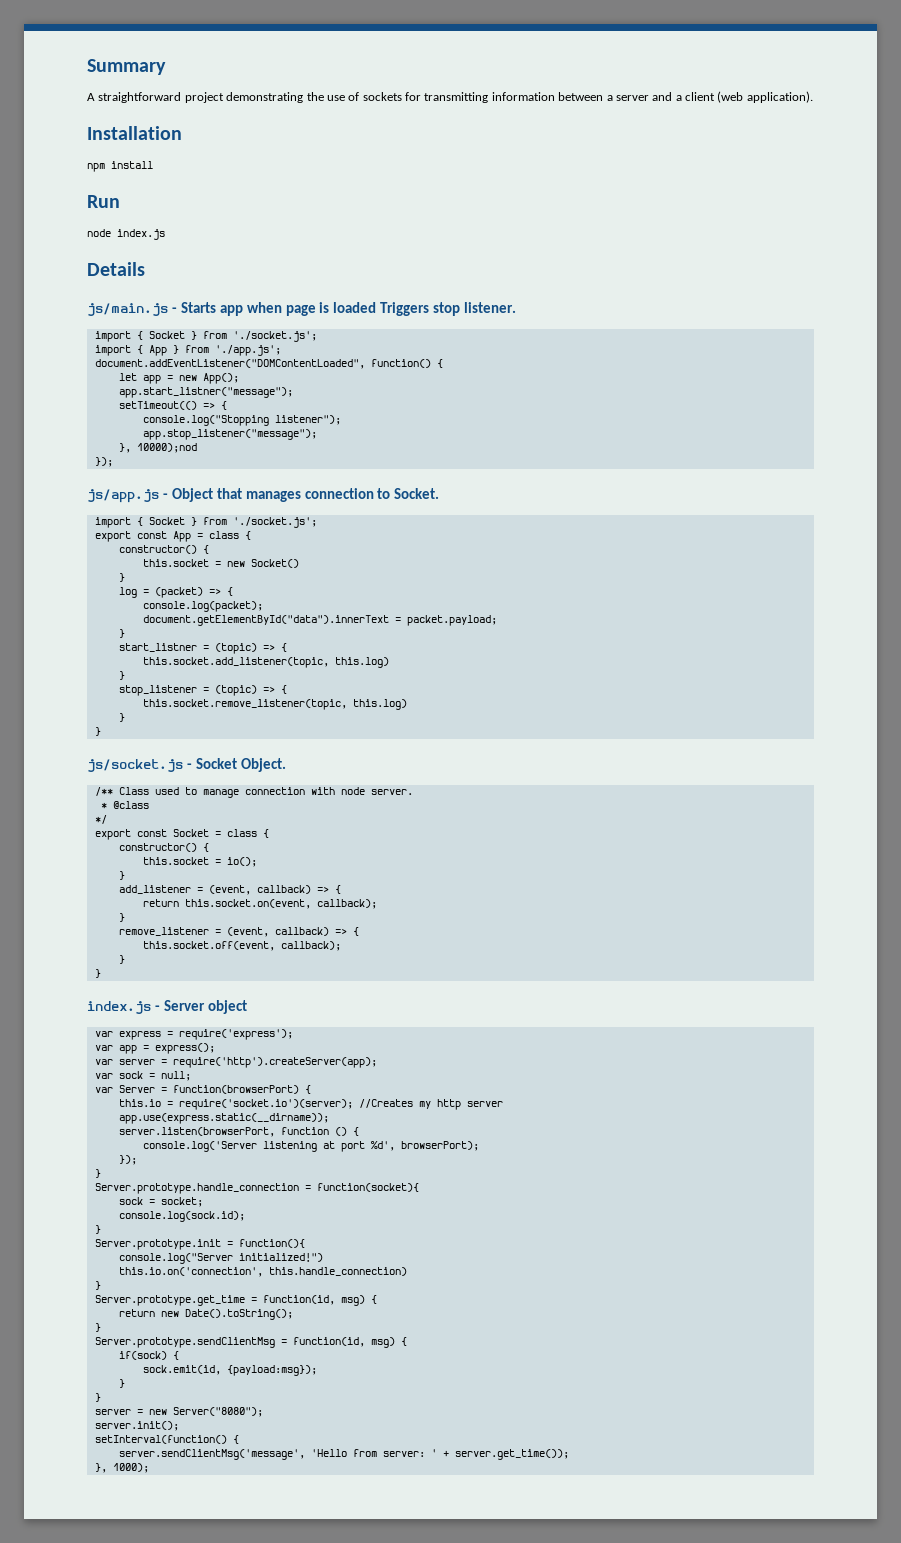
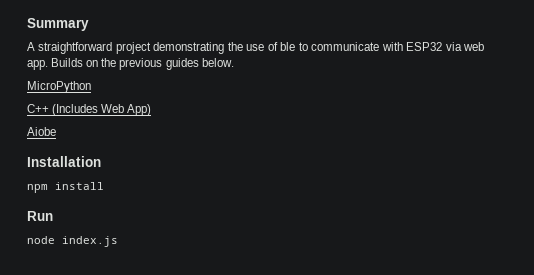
[362,91,813,103] sockets for transmitting information between a server and a client (web application). -> [280,42,484,51] [27,58,234,70] [27,81,91,93] [27,104,152,116] [27,127,56,136] ble to communicate with ESP32 via web app. Builds on the previous guides below. // MicroPython // C++ (Includes Web App) // Aiobe
[87,262,145,276] [87,302,517,316] [94,331,317,342] [94,345,281,356] [94,359,443,369] [118,373,239,384] [118,387,293,398] [118,401,227,410] [142,415,341,426] [142,429,317,440] [118,443,197,453] [94,457,113,467] [87,488,440,503] [94,517,317,528] [94,531,251,542] [118,545,209,554] [142,559,299,568] [118,573,125,582] [118,587,233,598] [142,601,263,612] [142,615,497,626] [118,629,125,638] [118,643,287,654] [142,657,389,668] [118,671,125,680] [118,685,287,696] [142,699,407,710] [118,713,125,722] [94,727,101,736] [87,758,286,772] [94,787,413,798] [100,801,149,809] [94,815,107,824] [94,829,269,840] [118,843,209,852] [142,857,257,867] [118,871,125,880] [118,885,341,895] [142,899,377,909] [118,913,125,922] [118,927,359,937] [142,941,341,951] [118,955,125,964] [94,969,101,978] [87,1000,247,1014] [94,1029,293,1040] [94,1043,215,1054] [94,1057,377,1068] [94,1071,191,1081] [94,1085,311,1094] [118,1099,503,1110] [118,1113,329,1124] [118,1127,359,1137] [142,1141,479,1152] [118,1155,137,1165] [94,1169,101,1178] [94,1183,419,1194] [118,1197,203,1207] [118,1211,245,1222] [94,1225,101,1234] [94,1239,305,1250] [118,1253,323,1264] [118,1267,407,1277] [94,1281,101,1290] [94,1295,377,1306] [118,1309,293,1320] [94,1323,101,1332] [94,1337,407,1348] [118,1351,179,1360] [142,1365,317,1376] [118,1379,125,1388] [94,1393,101,1402] [94,1407,263,1417] [94,1421,179,1431] [94,1435,239,1444] [118,1449,569,1460] [94,1463,149,1473] // Details // js/main.js - Starts app when page is loaded Triggers stop listener. // import { Socket } from './socket.js'; // import { App } from './app.js'; // document.addEventListener("DOMContentLoaded", function() { // let app = new App(); // app.start_listner("message"); // setTimeout(() => { // console.log("Stopping listener"); // app.stop_listener("message"); // }, 10000);nod // }); // js/app.js - Object that manages connection to Socket. // import { Socket } from './socket.js'; // export const App = class { // constructor() { // this.socket = new Socket() // } // log = (packet) => { // console.log(packet); // document.getElementById("data").innerText = packet.payload; // } // start_listner = (topic) => { // this.socket.add_listener(topic, this.log) // } // stop_listener = (topic) => { // this.socket.remove_listener(topic, this.log) // } // } // js/socket.js - Socket Object. // /** Class used to manage connection with node server. // * @class // */ // export const Socket = class { // constructor() { // this.socket = io(); // } // add_listener = (event, callback) => { // return this.socket.on(event, callback); // } // remove_listener = (event, callback) => { // this.socket.off(event, callback); // } // } // index.js - Server object // var express = require('express'); // var app = express(); // var server = require('http').createServer(app); // var sock = null; // var Server = function(browserPort) { // this.io = require('socket.io')(server); //Creates my http server // app.use(express.static(__dirname)); // server.listen(browserPort, function () { // console.log('Server listening at port %d', browserPort); // }); // } // Server.prototype.handle_connection = function(socket){ // sock = socket; // console.log(sock.id); // } // Server.prototype.init = function(){ // console.log("Server initialized!") // this.io.on('connection', this.handle_connection) // } // Server.prototype.get_time = function(id, msg) { // return new Date().toString(); // } // Server.prototype.sendClientMsg = function(id, msg) { // if(sock) { // sock.emit(id, {payload:msg}); // } // } // server = new Server("8080"); // server.init(); // setInterval(function() { // server.sendClientMsg('message', 'Hello from server: ' + server.get_time()); // }, 1000); -> (118, 241) none

